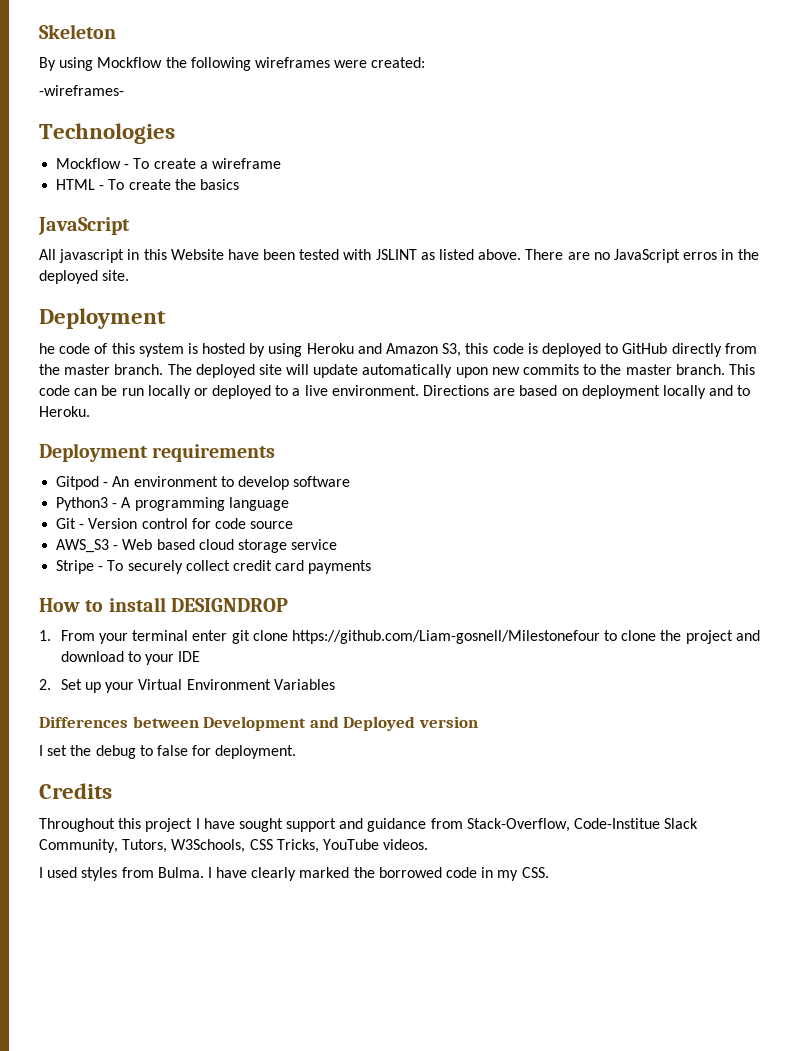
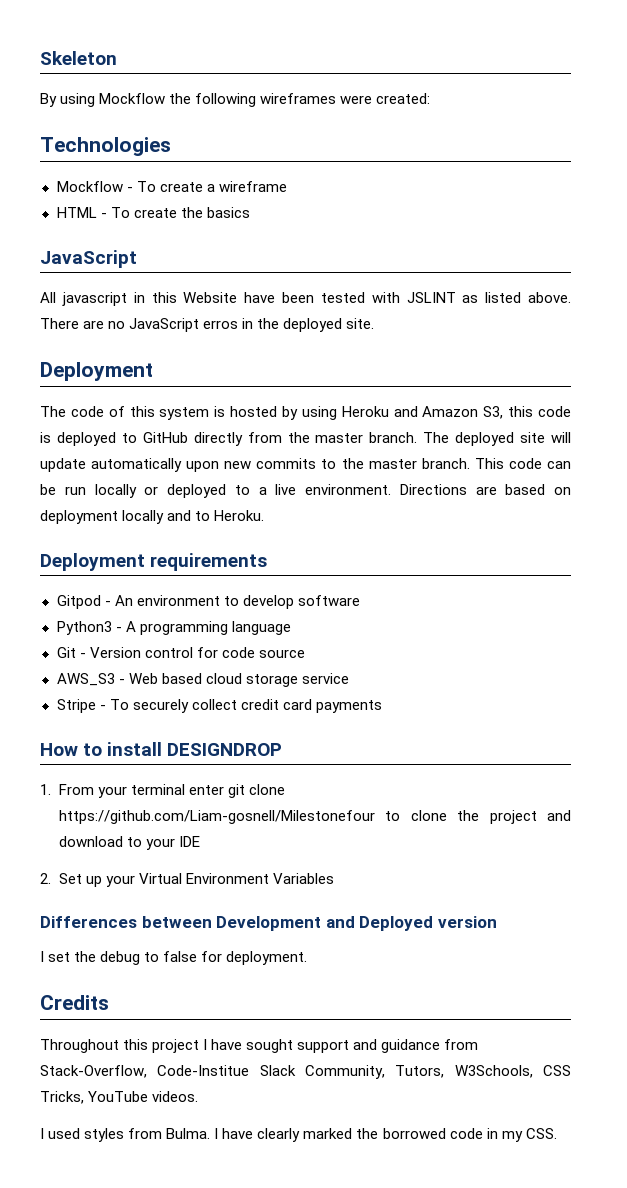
[39,85,124,96] // -wireframes- -> (431, 98) none
[39,343,55,354] he -> [40,406,66,417] The

